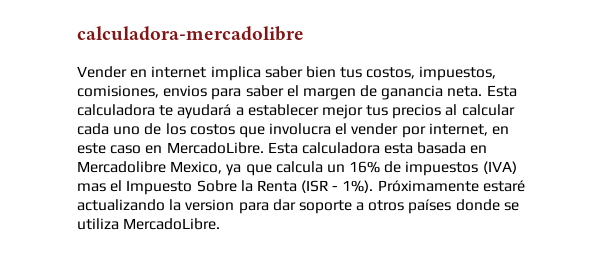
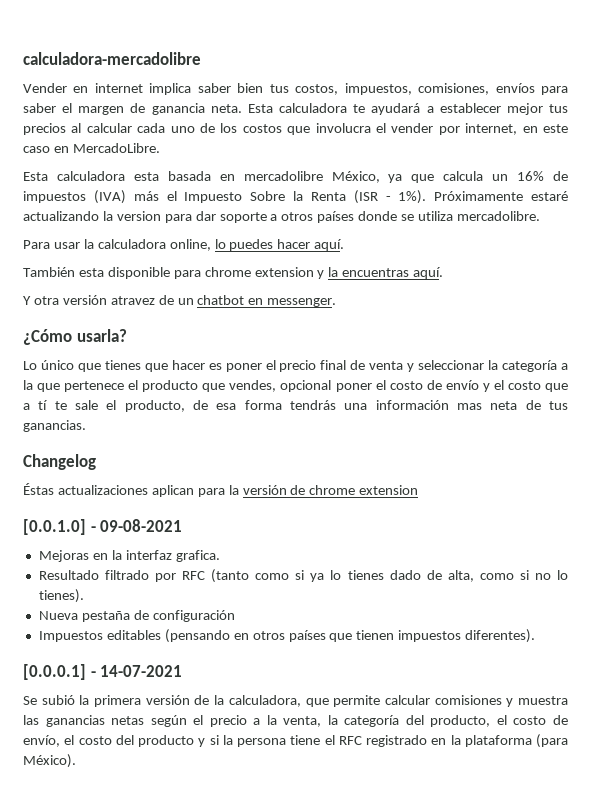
[163,85,208,97] envios -> [495,83,535,93] envíos
(264, 148) none -> (160, 148) //
[77,161,223,174] Mercadolibre Mexico, -> [243,171,380,183] mercadolibre México,
[77,183,106,192] mas -> [133,191,159,201] más
[123,218,221,230] MercadoLibre. -> [456,211,540,221] [23,239,345,251] [23,267,444,279] [23,295,337,307] [23,329,127,345] [23,360,568,372] [23,380,568,392] [23,400,568,412] [23,420,86,432] [23,454,96,470] [23,483,419,497] [23,519,183,535] [38,550,220,562] [38,569,569,583] [38,589,84,603] [38,610,235,622] [38,629,536,643] [23,664,183,680] [23,695,568,707] [23,715,569,727] [23,734,568,748] [23,754,76,768] mercadolibre. // Para usar la calculadora online, lo puedes hacer aquí. // También esta disponible para chrome extension y la encuentras aquí. // Y otra versión atravez de un chatbot en messenger. // ¿Cómo usarla? // Lo único que tienes que hacer es poner el precio final de venta y seleccionar la categoría a la que pertenece el producto que vendes, opcional poner el costo de envío y el costo que a tí te sale el producto, de esa forma tendrás una información mas neta de tus ganancias. // Changelog // Éstas actualizaciones aplican para la versión de chrome extension // [0.0.1.0] - 09-08-2021 // Mejoras en la interfaz grafica. // Resultado filtrado por RFC (tanto como si ya lo tienes dado de alta, como si no lo tienes). // Nueva pestaña de configuración // Impuestos editables (pensando en otros países que tienen impuestos diferentes). // [0.0.0.1] - 14-07-2021 // Se subió la primera versión de la calculadora, que permite calcular comisiones y muestra las ganancias netas según el precio a la venta, la categoría del producto, el costo de envío, el costo del producto y si la persona tiene el RFC registrado en la plataforma (para México).

